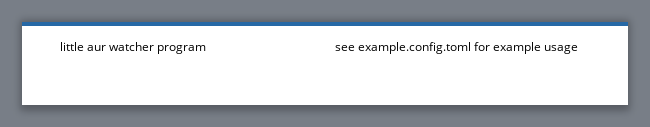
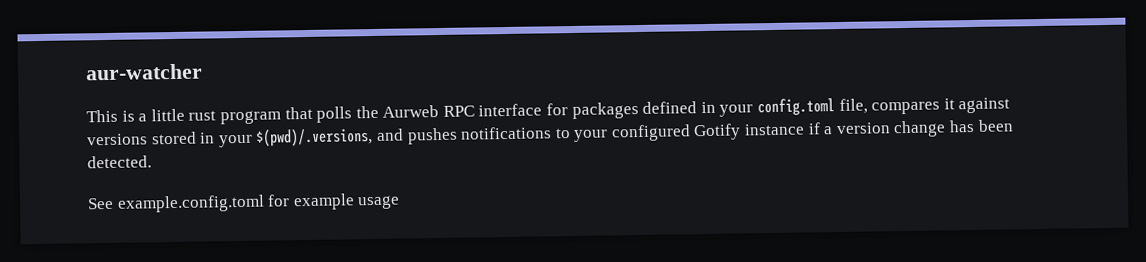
[60,42,207,54] [335,45,355,51] little aur watcher program // see -> [85,63,203,81] [86,97,1011,125] [86,119,1014,148] [87,155,152,169] [87,197,114,210] aur-watcher // This is a little rust program that polls the Aurweb RPC interface for packages defined in your config.toml file, compares it against versions stored in your $(pwd)/.versions, and pushes notifications to your configured Gotify instance if a version change has been detected. // See

